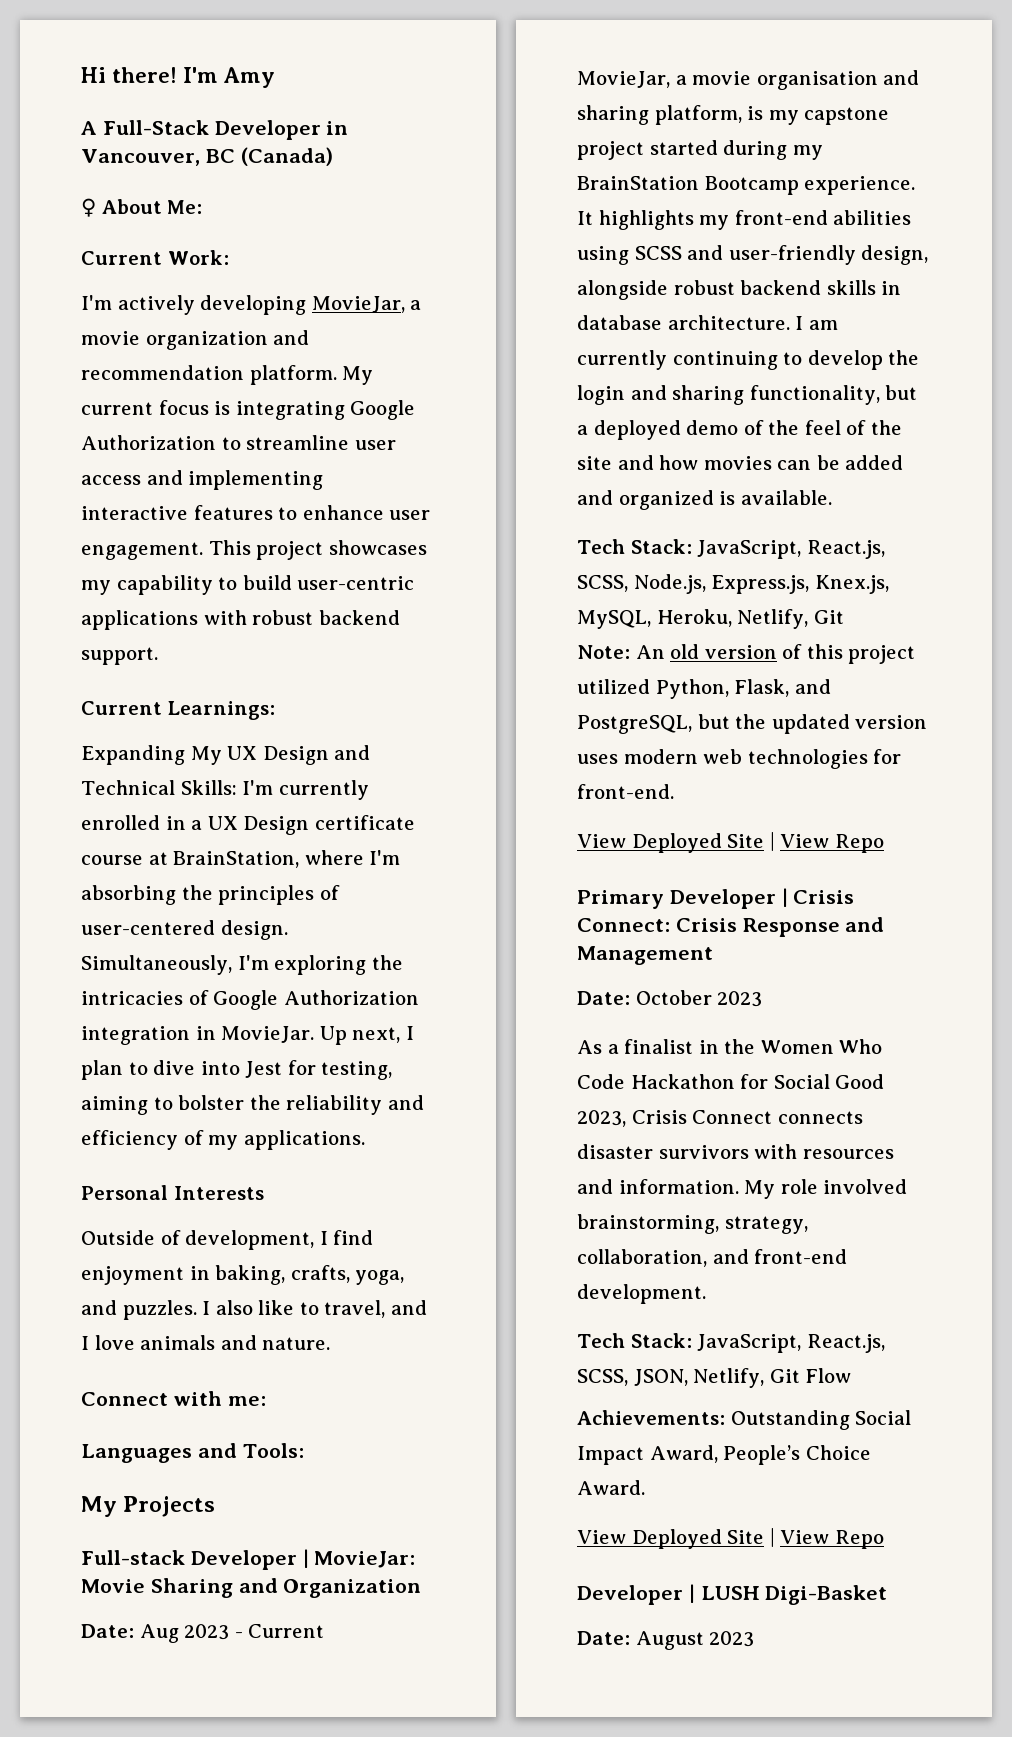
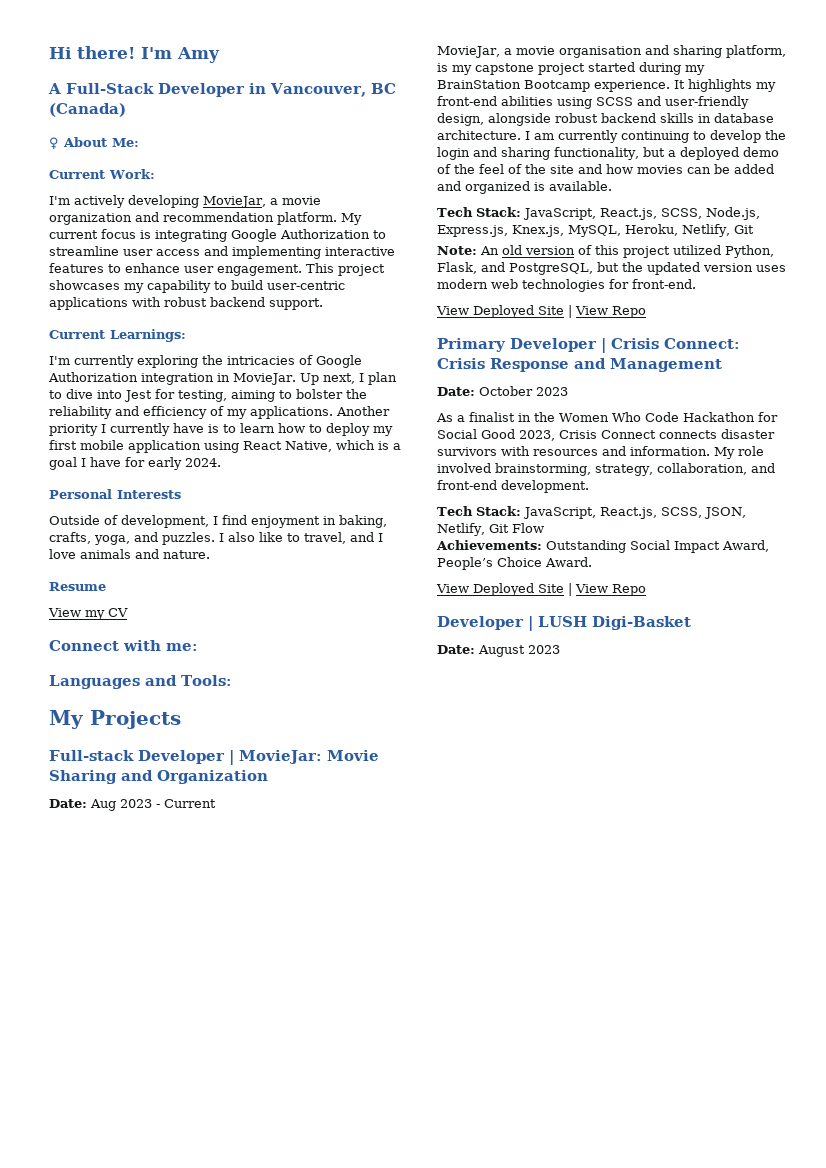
[81,745,371,765] [81,780,369,800] [81,815,415,835] [81,850,401,868] [81,885,340,905] [81,920,288,940] [81,955,269,975] Expanding My UX Design and Technical Skills: I'm currently enrolled in a UX Design certificate course at BrainStation, where I'm absorbing the principles of user-centered design. Simultaneously, I'm -> [49,355,134,368] I'm currently
(365, 1140) none -> [336,406,390,416] [49,423,393,436] [49,440,401,453] [49,457,221,470] Another priority I currently have is to learn how to deploy my first mobile application using React Native, which is a goal I have for early 2024.
(331, 1343) none -> [49,582,106,591] [48,608,128,620] // Resume // View my CV

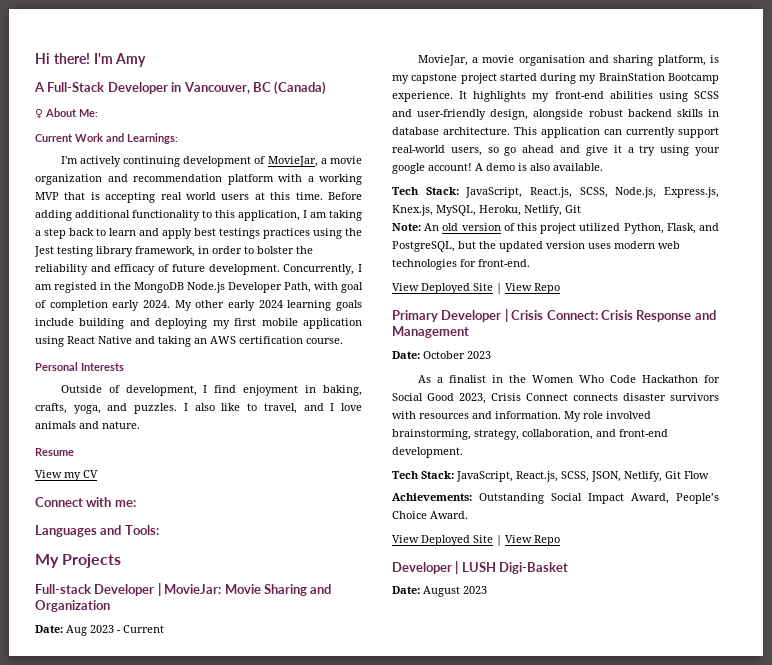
[109,169,155,179] Work: -> [75,133,178,144] Work and Learnings:
[128,195,199,208] developing -> [123,156,266,167] continuing development of
[277,212,362,225] [49,229,386,242] [49,246,395,259] [49,263,385,276] [49,280,345,293] [49,297,323,310] [49,329,186,342] [49,355,362,368] [48,372,397,385] [49,389,275,402] platform. My current focus is integrating Google Authorization to streamline user access and implementing interactive features to enhance user engagement. This project showcases my capability to build user-centric applications with robust backend support. // Current Learnings: // I'm currently exploring the intricacies of Google Authorization integration in MovieJar. Up next, I plan to dive into Jest for testing, aiming -> [227,174,362,185] [35,192,362,203] [35,210,362,221] [35,228,362,239] [34,246,242,257] platform with a working MVP that is accepting real world users at this time. Before adding additional functionality to this application, I am taking a step back to learn and apply best testings practices using the Jest testing library framework, in order
[143,406,390,419] [49,423,370,436] efficiency of my applications. Another priority I currently have is to learn how to deploy -> [114,264,363,275] [35,282,363,293] [35,300,362,311] [35,318,208,329] efficacy of future development. Concurrently, I am registed in the MongoDB Node.js Developer Path, with goal of completion early 2024. My other early 2024 learning goals include building and deploying
[285,440,401,452] [49,457,221,470] Native, which is a goal I have for early 2024. -> [98,336,343,347] Native and taking an AWS certification course.
[525,130,786,143] [437,147,779,160] [437,164,774,174] [437,181,545,194] I am currently continuing to develop the login and sharing functionality, but a deployed demo of the feel of the site and how movies can be added and organized is -> [514,127,719,138] [392,145,720,156] [392,163,550,174] This application can currently support real-world users, so go ahead and give it a try using your google account! A demo is also

